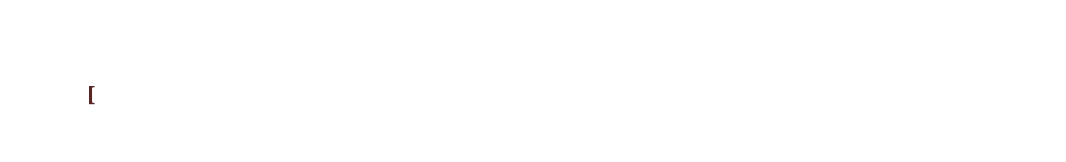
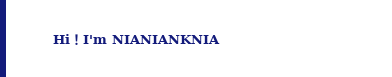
[87,86,95,105] [ -> [53,34,220,45] Hi！I'm NIANIANKNIA

